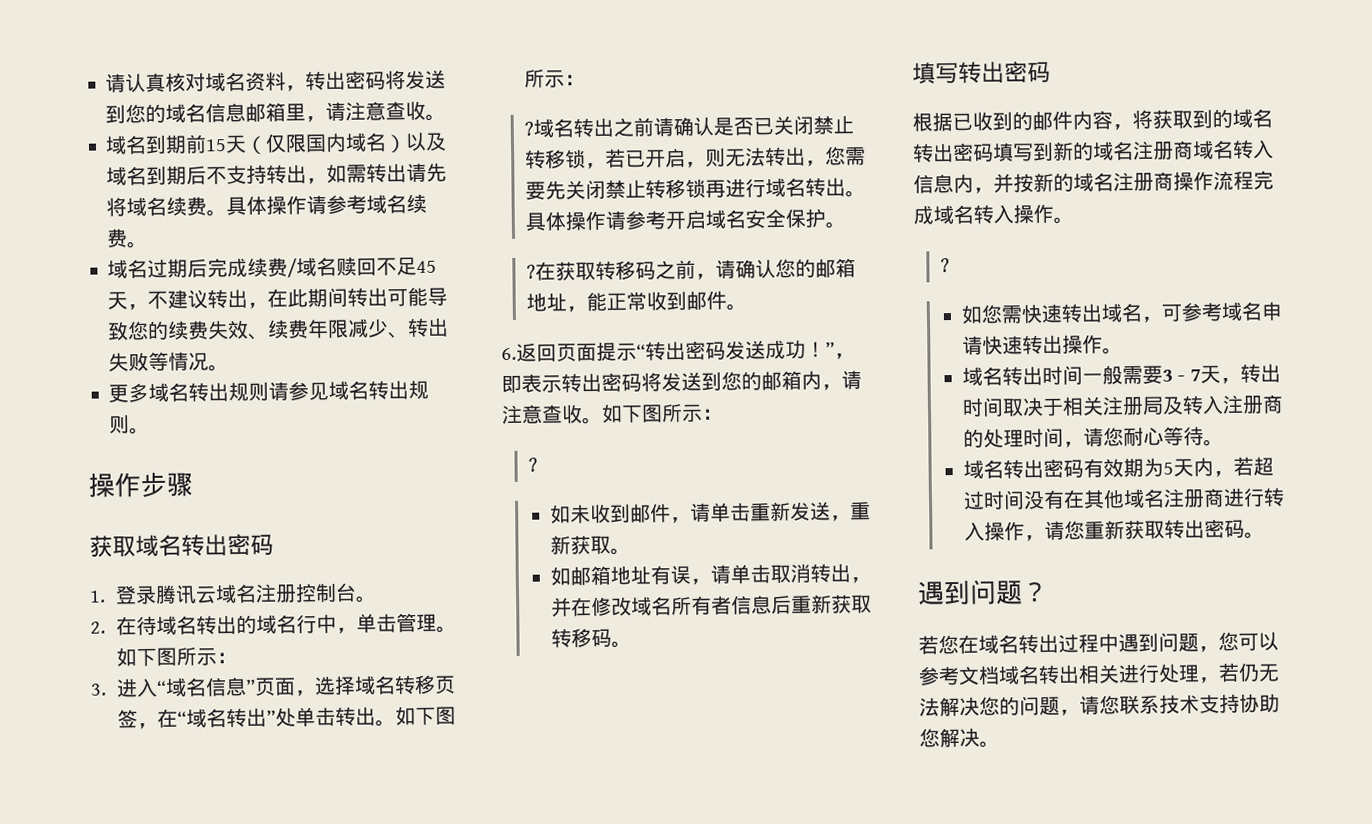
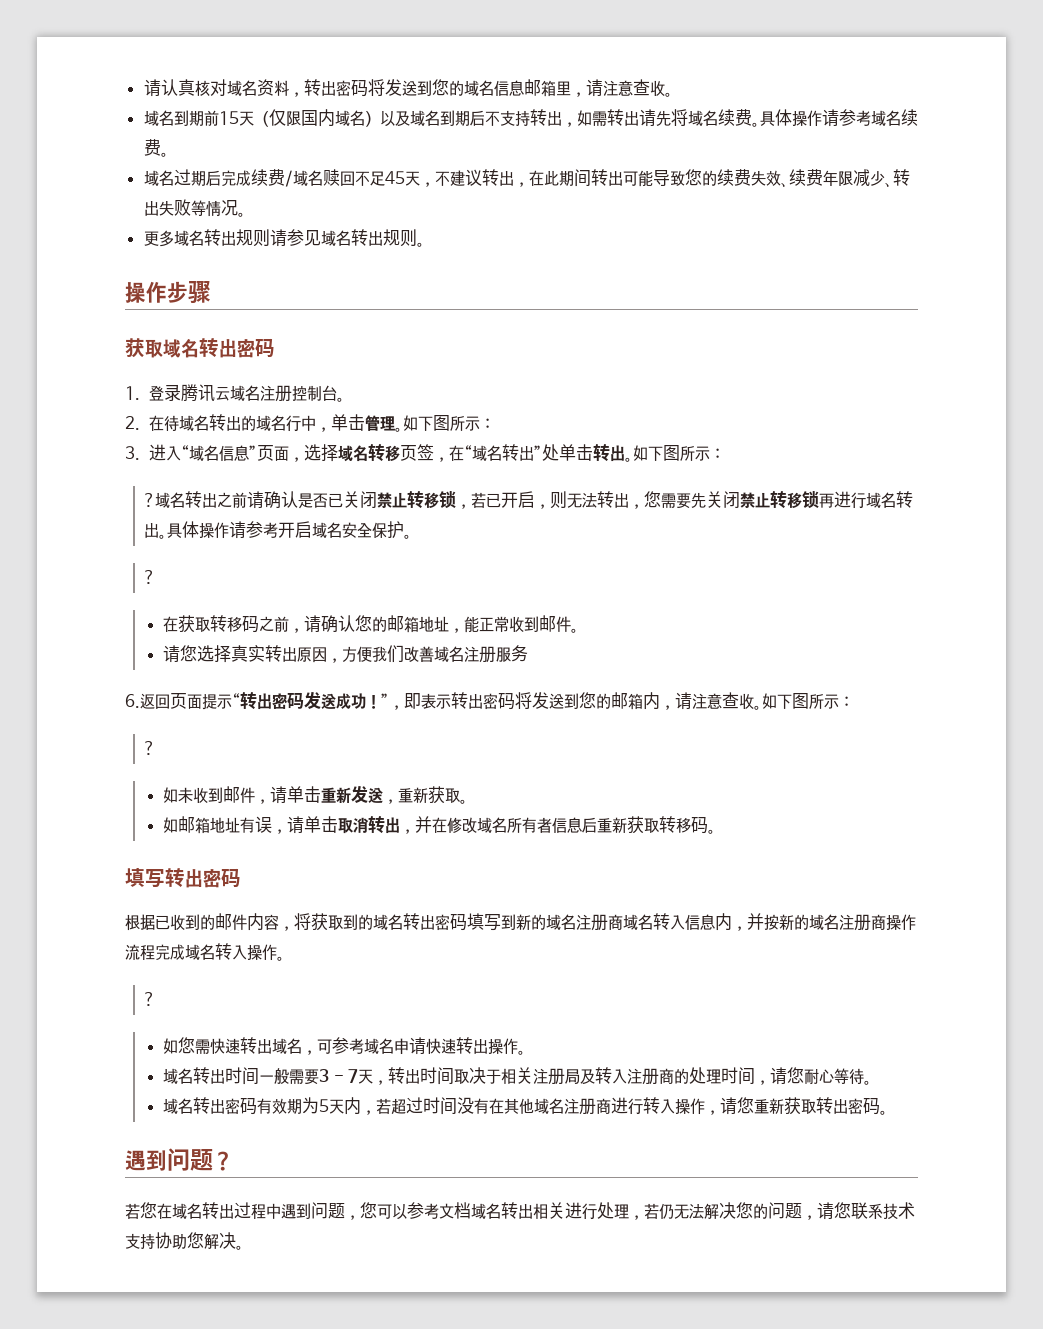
(536, 271) none -> (156, 577) //
(747, 307) none -> [163,645,529,663] // 请您选择真实转出原因，方便我们改善域名注册服务

